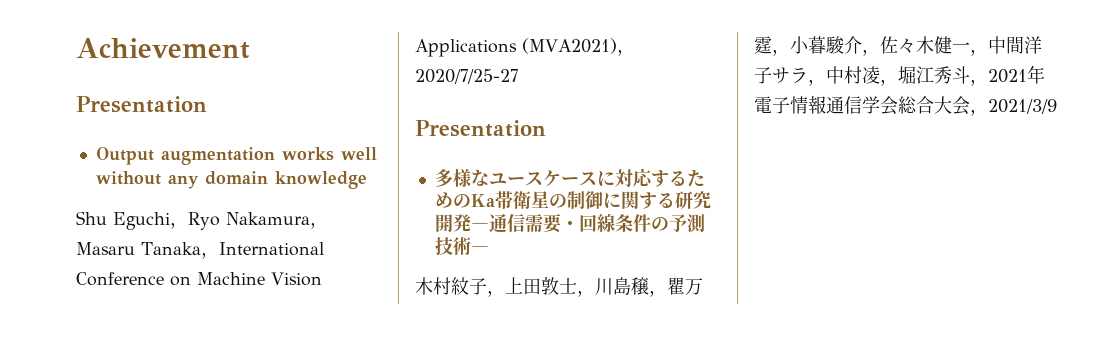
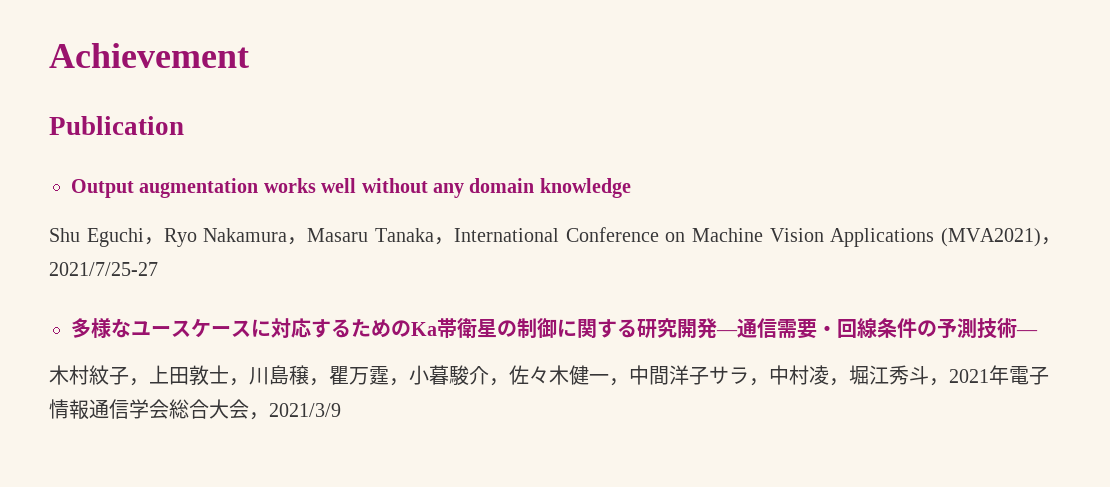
[76,96,207,113] Presentation -> [49,116,184,135] Publication
[415,69,518,84] [415,120,546,137] 2020/7/25-27 // Presentation -> [49,262,158,276] 2021/7/25-27

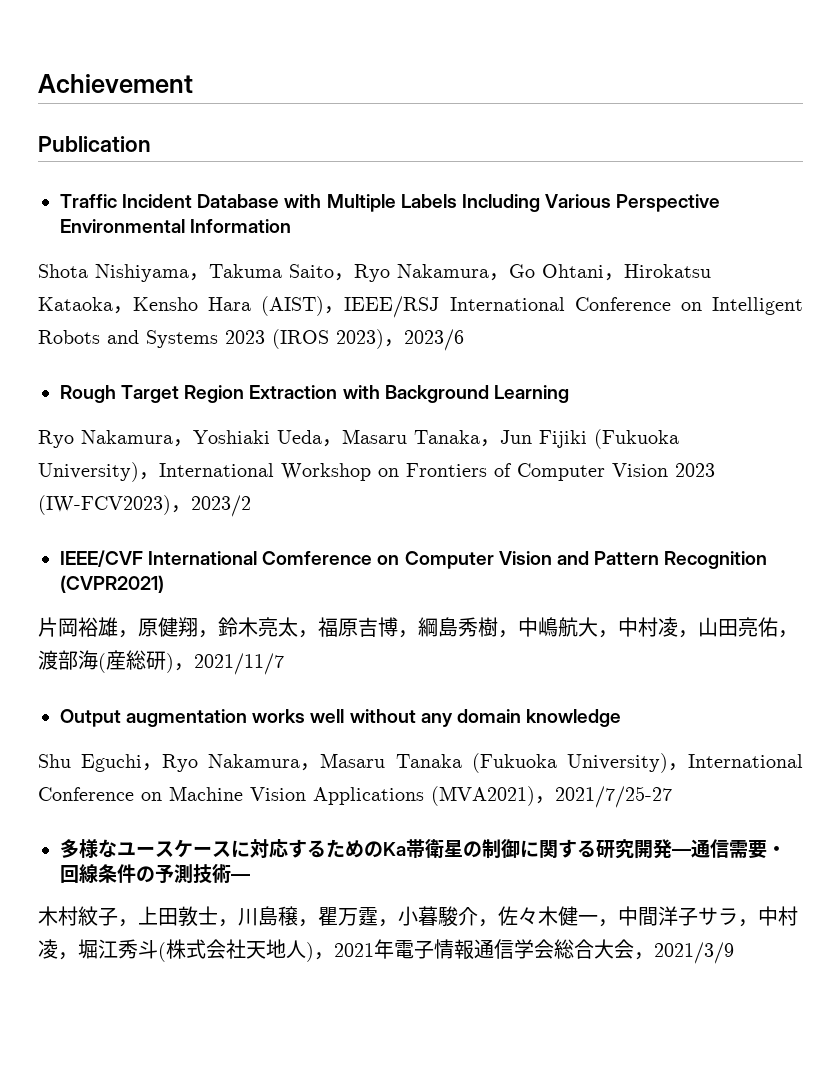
(184, 125) none -> [60,194,721,212] [60,219,292,233] [38,264,711,282] [38,296,803,318] [38,329,464,351] [60,385,569,403] [38,429,679,449] [38,462,715,482] [38,495,251,517] [60,550,768,569] [60,575,164,593] [38,617,798,638] [38,650,284,675] // Traffic Incident Database with Multiple Labels Including Various Perspective Environmental Information // Shota Nishiyama，Takuma Saito，Ryo Nakamura，Go Ohtani，Hirokatsu Kataoka，Kensho Hara (AIST)，IEEE/RSJ International Conference on Intelligent Robots and Systems 2023 (IROS 2023)，2023/6 // Rough Target Region Extraction with Background Learning // Ryo Nakamura，Yoshiaki Ueda，Masaru Tanaka，Jun Fijiki (Fukuoka University)，International Workshop on Frontiers of Computer Vision 2023 (IW-FCV2023)，2023/2 // IEEE/CVF International Comference on Computer Vision and Pattern Recognition (CVPR2021) // 片岡裕雄，原健翔，鈴木亮太，福原吉博，綱島秀樹，中嶋航大，中村凌，山田亮佑，渡部海(産総研)，2021/11/7
(434, 235) none -> [471,753,668,773] (Fukuoka University)
(929, 375) none -> [158,939,314,962] (株式会社天地人)

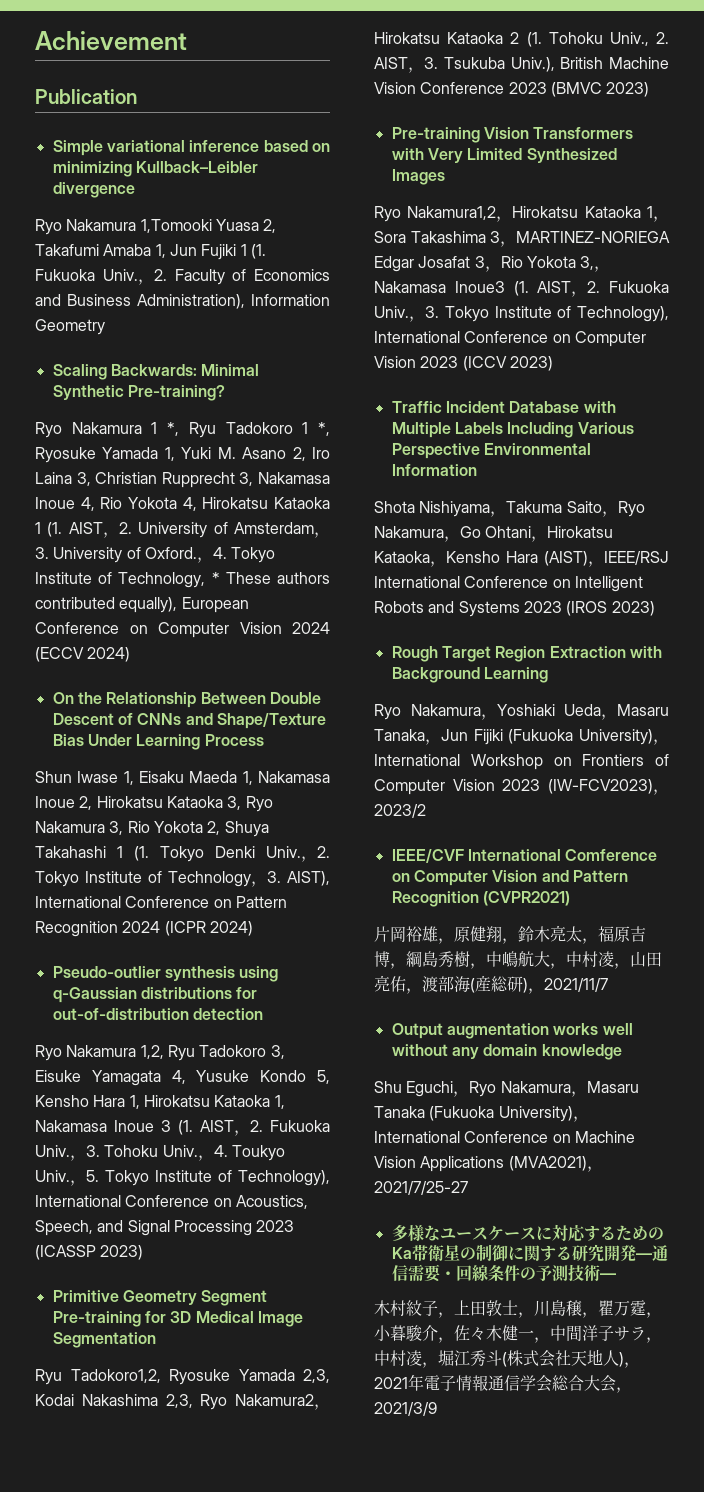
(151, 144) none -> [52,140,330,156] [52,161,258,177] [52,182,135,198] [35,219,277,235] [35,244,266,260] [35,269,330,285] [35,294,330,309] [35,319,105,335] [52,364,260,380] [52,385,225,401] [35,422,330,438] [35,447,330,463] [35,472,330,488] [35,497,330,511] [35,522,330,538] [35,547,276,563] [35,572,330,588] [35,597,249,613] [35,622,330,638] [35,647,131,662] [52,692,321,708] [52,713,326,729] [52,734,264,750] [35,771,330,785] [35,796,273,812] [35,821,269,837] [35,846,330,862] [35,871,330,887] [35,896,287,908] [35,921,253,937] [52,966,279,982] [52,987,258,1003] [52,1008,263,1020] [35,1045,285,1061] [35,1070,330,1086] [35,1095,285,1109] [35,1120,330,1136] [35,1145,285,1161] [35,1170,330,1186] [35,1195,308,1209] [35,1220,295,1236] [35,1245,144,1260] [52,1290,268,1306] [52,1311,303,1327] [52,1332,156,1348] [35,1369,330,1385] [35,1394,330,1410] [374,32,669,47] [374,57,669,73] [374,82,650,97] [391,127,634,143] [391,148,617,163] [391,169,445,185] [374,206,669,222] [374,231,670,247] [374,256,611,272] [374,281,669,297] [374,306,669,322] [374,331,646,347] [374,356,553,371] // Simple variational inference based on minimizing Kullback–Leibler divergence // Ryo Nakamura 1,Tomooki Yuasa 2, Takafumi Amaba 1, Jun Fujiki 1 (1. Fukuoka Univ.，2. Faculty of Economics and Business Administration), Information Geometry // Scaling Backwards: Minimal Synthetic Pre-training? // Ryo Nakamura 1 *, Ryu Tadokoro 1 *, Ryosuke Yamada 1, Yuki M. Asano 2, Iro Laina 3, Christian Rupprecht 3, Nakamasa Inoue 4, Rio Yokota 4, Hirokatsu Kataoka 1 (1. AIST，2. University of Amsterdam，3. University of Oxford.，4. Tokyo Institute of Technology, * These authors contributed equally), European Conference on Computer Vision 2024 (ECCV 2024) // On the Relationship Between Double Descent of CNNs and Shape/Texture Bias Under Learning Process // Shun Iwase 1, Eisaku Maeda 1, Nakamasa Inoue 2, Hirokatsu Kataoka 3, Ryo Nakamura 3, Rio Yokota 2, Shuya Takahashi 1 (1. Tokyo Denki Univ.，2. Tokyo Institute of Technology，3. AIST), International Conference on Pattern Recognition 2024 (ICPR 2024) // Pseudo-outlier synthesis using q-Gaussian distributions for out-of-distribution detection // Ryo Nakamura 1,2, Ryu Tadokoro 3, Eisuke Yamagata 4, Yusuke Kondo 5, Kensho Hara 1, Hirokatsu Kataoka 1, Nakamasa Inoue 3 (1. AIST，2. Fukuoka Univ.，3. Tohoku Univ.，4. Toukyo Univ.，5. Tokyo Institute of Technology), International Conference on Acoustics, Speech, and Signal Processing 2023 (ICASSP 2023) // Primitive Geometry Segment Pre-training for 3D Medical Image Segmentation // Ryu Tadokoro1,2, Ryosuke Yamada 2,3, Kodai Nakashima 2,3, Ryo Nakamura2，Hirokatsu Kataoka 2 (1. Tohoku Univ., 2. AIST，3. Tsukuba Univ.), British Machine Vision Conference 2023 (BMVC 2023) // Pre-training Vision Transformers with Very Limited Synthesized Images // Ryo Nakamura1,2，Hirokatsu Kataoka 1，Sora Takashima 3，MARTINEZ-NORIEGA Edgar Josafat 3，Rio Yokota 3,，Nakamasa Inoue3 (1. AIST，2. Fukuoka Univ.，3. Tokyo Institute of Technology), International Conference on Computer Vision 2023 (ICCV 2023)
[384,329,464,351] ，2023/6 -> (655, 608) none

